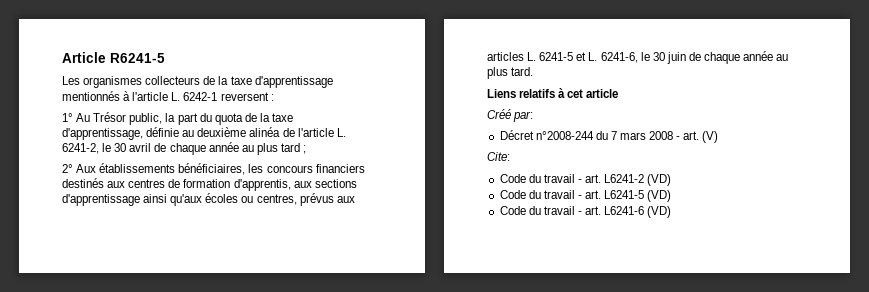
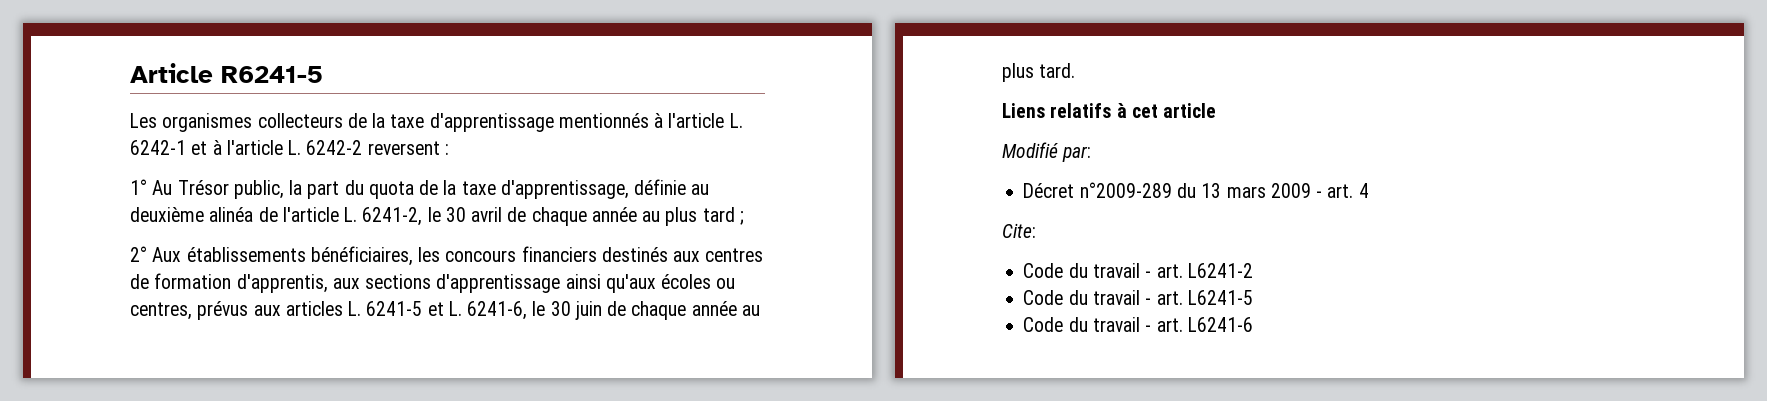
(218, 96) none -> [191,140,363,155] et à l'article L. 6242-2
[487,109,511,119] Créé -> [1002,142,1058,158] Modifié
[535,131,719,143] n°2008-244 du 7 mars 2008 - art. (V) -> [1079,182,1369,198] n°2009-289 du 13 mars 2009 - art. 4
[647,174,672,186] (VD) -> (1253, 270) none
[647,190,672,202] (VD) -> (1253, 297) none
[647,206,672,218] (VD) -> (1253, 324) none

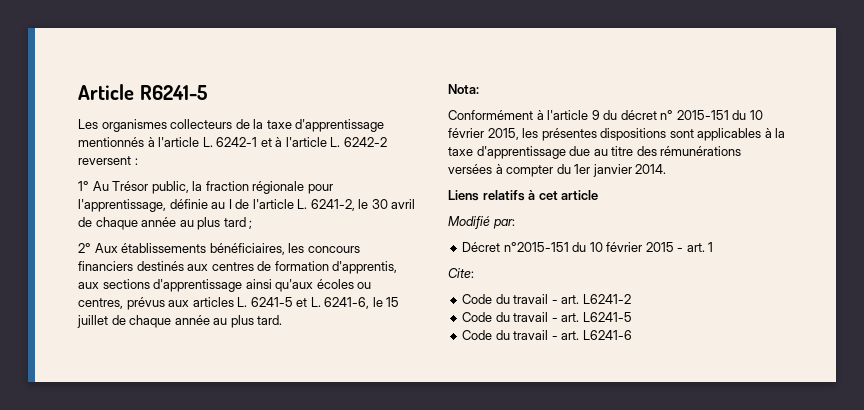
[307,179,710,199] [130,207,254,222] part du quota de la taxe d'apprentissage, définie au deuxième alinéa -> [205,181,333,194] [78,199,232,212] fraction régionale pour l'apprentissage, définie au I
[550,301,602,320] 30 juin -> [386,297,400,307] [77,315,108,328] 15 juillet
(1076, 70) none -> [448,84,479,94] [448,110,763,120] [448,128,786,141] [448,146,742,159] [448,164,667,177] // Nota: // Conformément à l'article 9 du décret n° 2015-151 du 10 février 2015, les présentes dispositions sont applicables à la taxe d'apprentissage due au titre des rémunérations versées à compter du 1er janvier 2014.
[1079,182,1369,198] n°2009-289 du 13 mars 2009 - art. 4 -> [503,242,714,252] n°2015-151 du 10 février 2015 - art. 1

